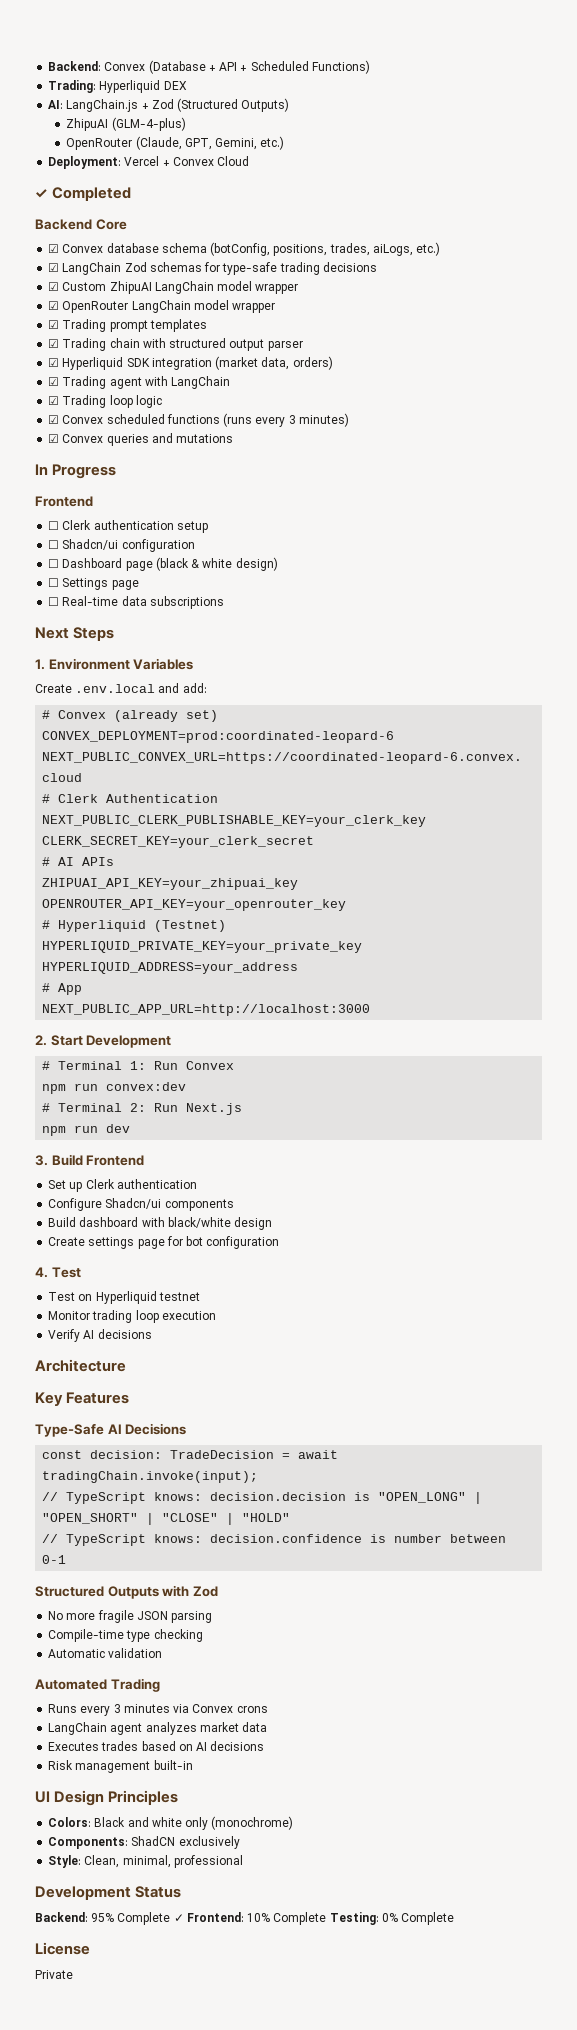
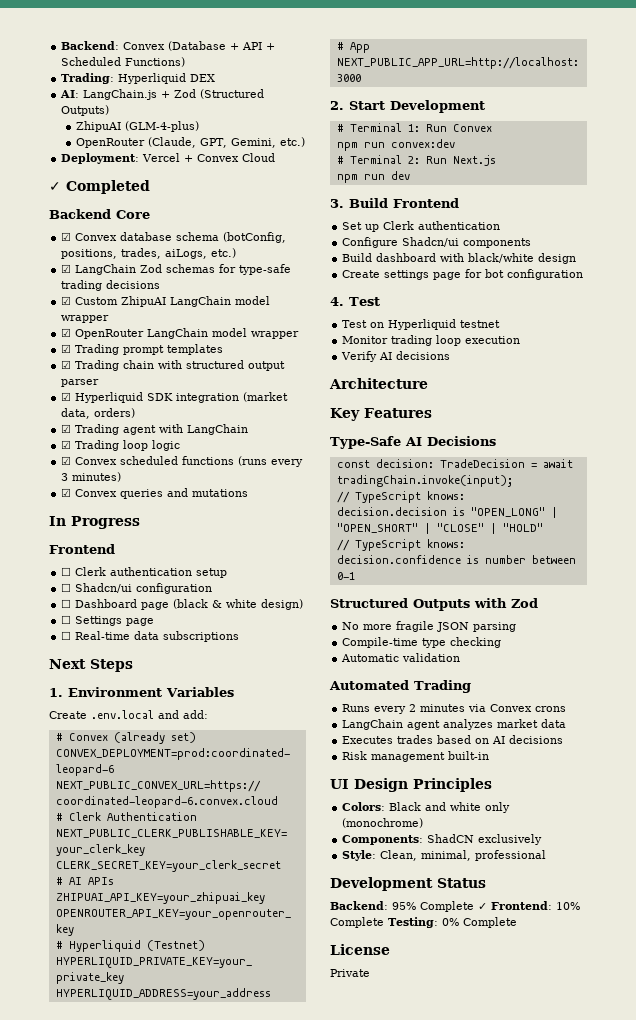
[113,1704,121,1713] 3 -> [409,704,417,712] 2

